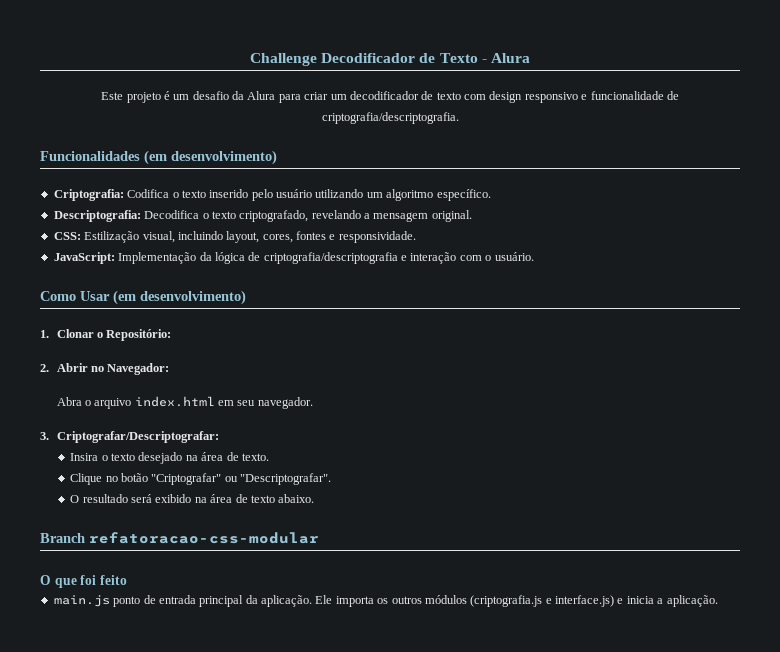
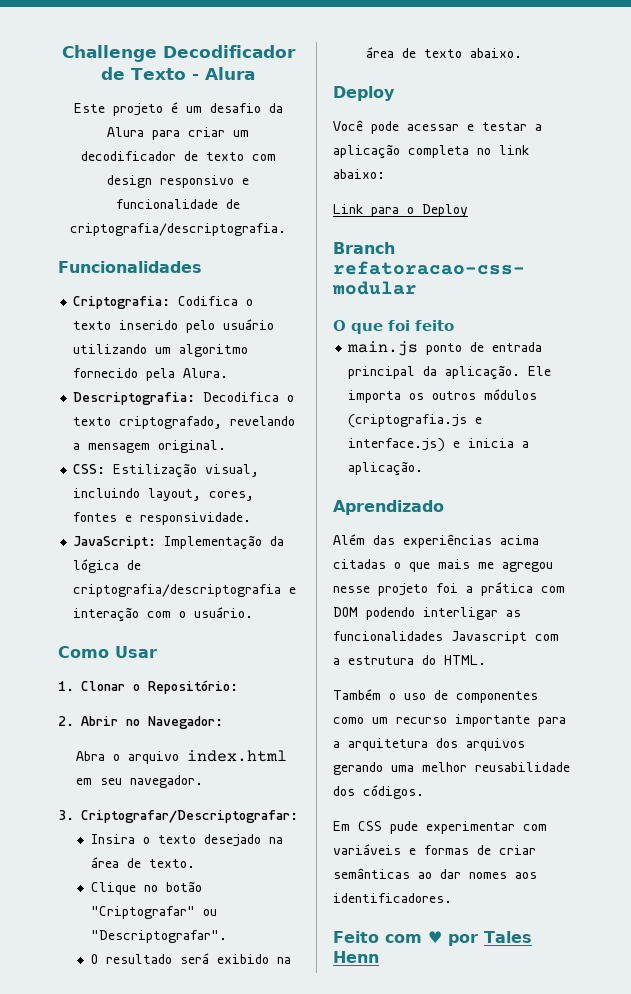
[144,150,277,165] (em desenvolvimento) -> (202, 267) none
[436,189,491,201] específico. -> [73,368,229,381] fornecido pela Alura.
[113,290,246,305] (em desenvolvimento) -> (157, 652) none
(315, 498) none -> [333,86,395,101] [333,120,542,134] [333,144,529,159] [333,169,385,179] [333,204,468,217] // Deploy // Você pode acessar e testar a aplicação completa no link abaixo: // Link para o Deploy
(718, 601) none -> [333,500,444,515] [333,534,539,548] [333,559,553,572] [333,582,565,596] [333,607,521,620] [333,631,559,644] [333,655,486,665] [333,689,538,703] [333,714,566,727] [333,738,525,751] [333,762,570,775] [333,785,424,799] [333,821,547,834] [333,844,536,855] [333,868,537,879] [333,893,452,903] [333,931,532,946] [333,951,379,963] // Aprendizado // Além das experiências acima citadas o que mais me agregou nesse projeto foi a prática com DOM podendo interligar as funcionalidades Javascript com a estrutura do HTML. // Também o uso de componentes como um recurso importante para a arquitetura dos arquivos gerando uma melhor reusabilidade dos códigos. // Em CSS pude experimentar com variáveis e formas de criar semânticas ao dar nomes aos identificadores. // Feito com ♥ por Tales Henn

